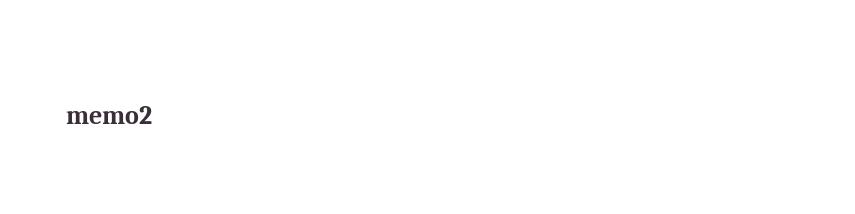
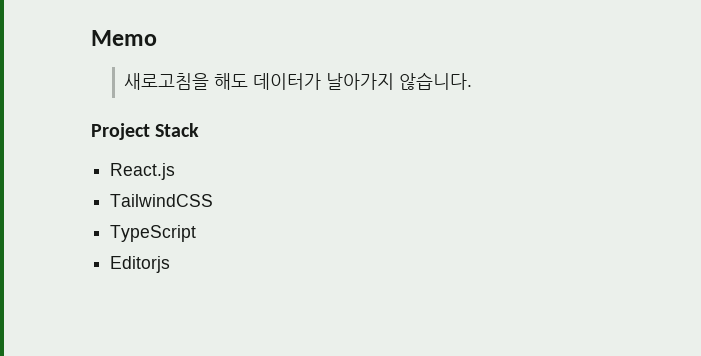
[66,106,152,124] memo2 -> [91,30,157,46] [124,72,473,90] [91,123,200,140] [110,163,176,180] [110,194,214,207] [110,225,197,242] [110,256,171,273] Memo // 새로고침을 해도 데이터가 날아가지 않습니다. // Project Stack // React.js // TailwindCSS // TypeScript // Editorjs

